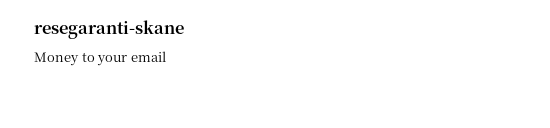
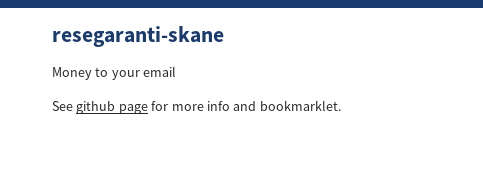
(166, 56) none -> [52,100,341,114] // See github page for more info and bookmarklet.

